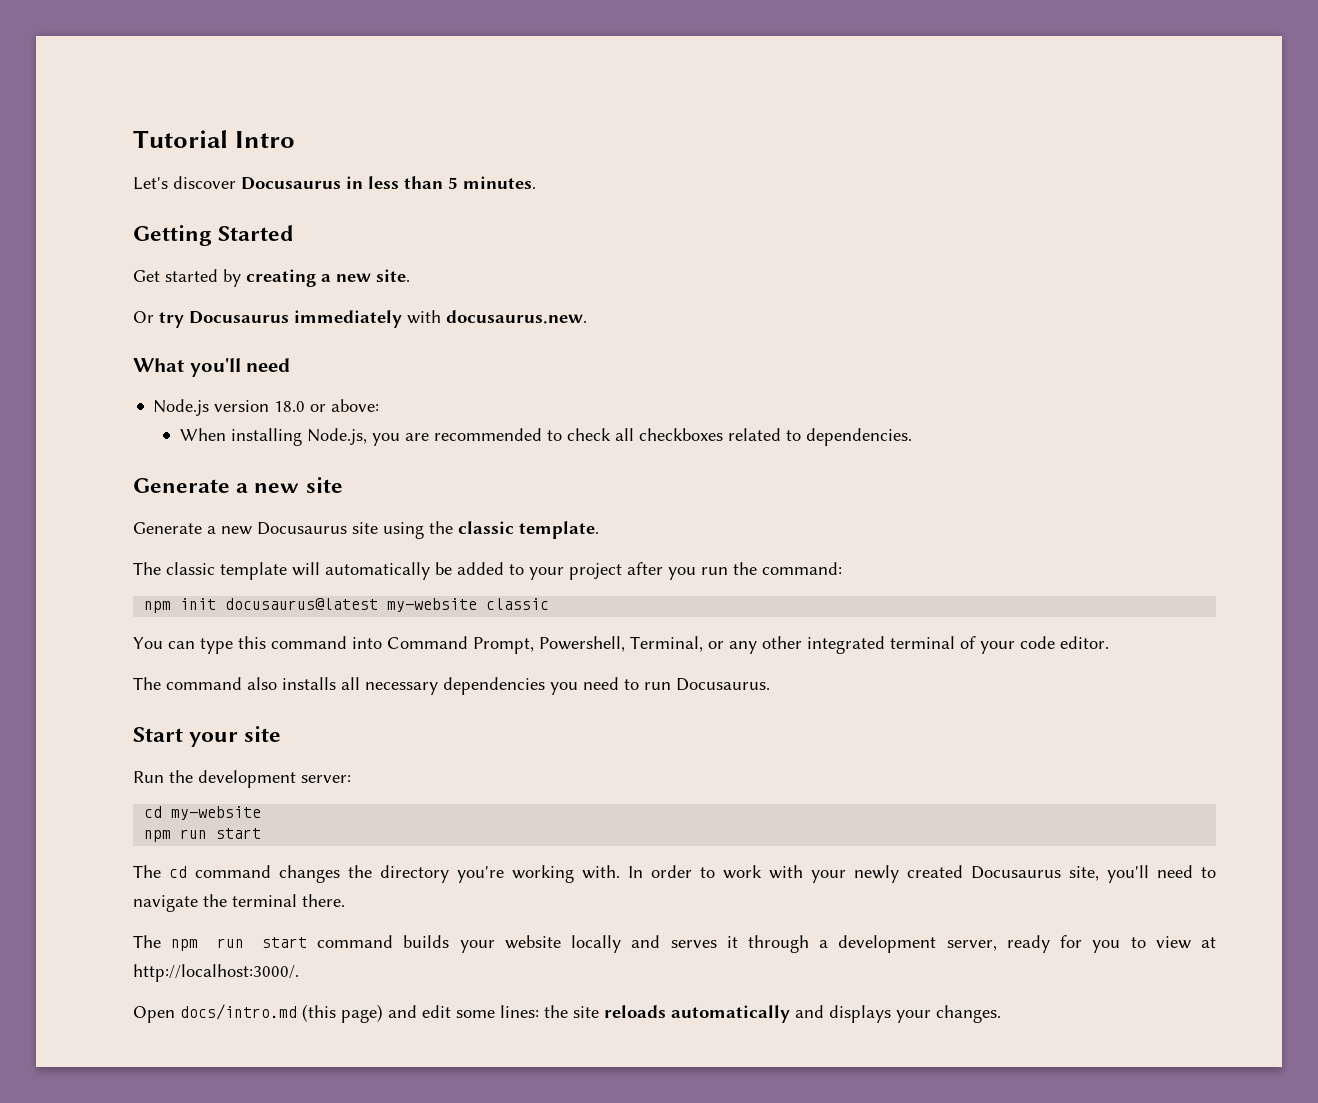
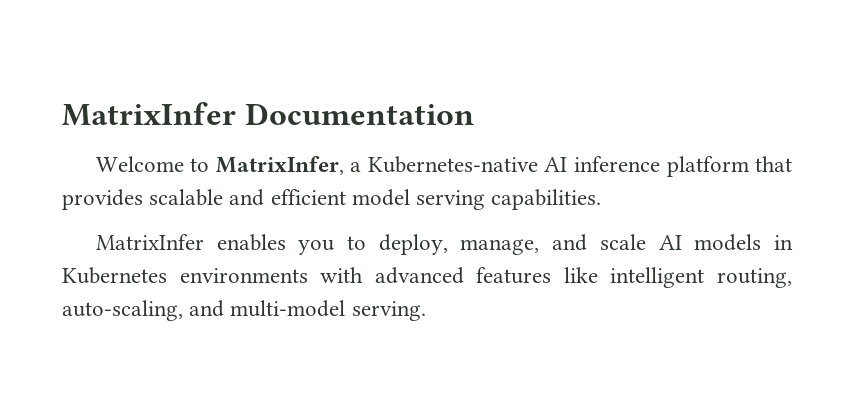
[133,130,296,148] [133,176,536,190] [133,225,295,246] [133,269,410,287] [133,310,587,328] [133,358,291,377] [153,399,380,416] [180,428,913,446] [133,477,343,493] [133,521,599,539] [133,562,842,580] [144,598,550,613] [133,636,1109,654] [133,677,770,695] [133,726,282,747] [133,770,351,788] [144,806,262,820] [144,828,262,842] [133,865,1216,883] [133,894,345,912] [133,935,1217,953] [133,964,299,982] [133,1004,1001,1023] Tutorial Intro // Let's discover Docusaurus in less than 5 minutes. // Getting Started // Get started by creating a new site. // Or try Docusaurus immediately with docusaurus.new. // What you'll need // Node.js version 18.0 or above: // When installing Node.js, you are recommended to check all checkboxes related to dependencies. // Generate a new site // Generate a new Docusaurus site using the classic template. // The classic template will automatically be added to your project after you run the command: // npm init docusaurus@latest my-website classic // You can type this command into Command Prompt, Powershell, Terminal, or any other integrated terminal of your code editor. // The command also installs all necessary dependencies you need to run Docusaurus. // Start your site // Run the development server: // cd my-website // npm run start // The cd command changes the directory you're working with. In order to work with your newly created Docusaurus site, you'll need to navigate the terminal there. // The npm run start command builds your website locally and serves it through a development server, ready for you to view at http://localhost:3000/. // Open docs/intro.md (this page) and edit some lines: the site reloads automatically and displays your changes. -> [62,102,474,126] [95,156,792,177] [62,189,602,210] [95,234,794,255] [62,267,792,288] [62,300,426,321] MatrixInfer Documentation // Welcome to MatrixInfer, a Kubernetes-native AI inference platform that provides scalable and efficient model serving capabilities. // MatrixInfer enables you to deploy, manage, and scale AI models in Kubernetes environments with advanced features like intelligent routing, auto-scaling, and multi-model serving.

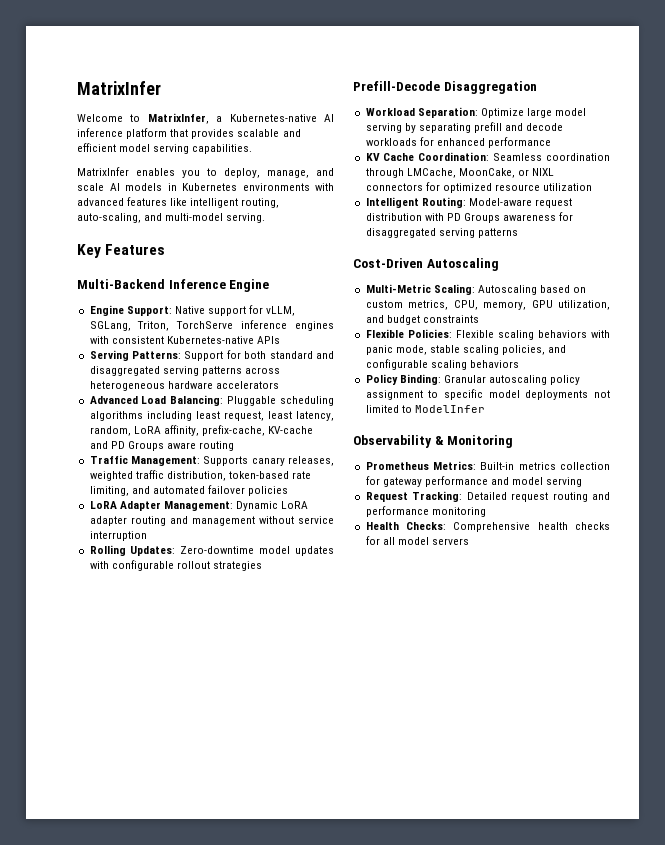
[62,102,474,126] MatrixInfer Documentation -> [77,81,161,95] MatrixInfer
(426, 311) none -> [77,244,166,258] [77,279,270,292] [89,305,296,316] [89,320,334,331] [89,336,280,344] [89,350,334,361] [89,366,280,376] [89,381,279,391] [89,395,334,406] [89,411,334,421] [89,425,314,436] [89,441,235,451] [89,455,334,466] [89,470,312,481] [89,485,289,496] [89,501,309,511] [89,516,334,526] [89,531,147,541] [89,545,334,556] [89,560,262,571] [353,81,537,94] [365,107,587,118] [365,122,564,133] [365,137,551,148] [365,152,610,161] [365,168,555,178] [365,182,593,193] [365,197,572,208] [365,212,574,223] [365,228,518,238] [353,258,499,271] [365,284,587,295] [365,300,610,310] [365,315,479,325] [365,329,610,340] [365,345,567,355] [365,359,519,370] [365,374,581,385] [365,389,610,400] [365,405,485,413] [353,435,514,448] [365,461,610,470] [365,476,583,487] [365,491,610,502] [365,506,486,517] [365,522,610,532] [365,536,469,545] // Key Features // Multi-Backend Inference Engine // Engine Support: Native support for vLLM, SGLang, Triton, TorchServe inference engines with consistent Kubernetes-native APIs // Serving Patterns: Support for both standard and disaggregated serving patterns across heterogeneous hardware accelerators // Advanced Load Balancing: Pluggable scheduling algorithms including least request, least latency, random, LoRA affinity, prefix-cache, KV-cache and PD Groups aware routing // Traffic Management: Supports canary releases, weighted traffic distribution, token-based rate limiting, and automated failover policies // LoRA Adapter Management: Dynamic LoRA adapter routing and management without service interruption // Rolling Updates: Zero-downtime model updates with configurable rollout strategies // Prefill-Decode Disaggregation // Workload Separation: Optimize large model serving by separating prefill and decode workloads for enhanced performance // KV Cache Coordination: Seamless coordination through LMCache, MoonCake, or NIXL connectors for optimized resource utilization // Intelligent Routing: Model-aware request distribution with PD Groups awareness for disaggregated serving patterns // Cost-Driven Autoscaling // Multi-Metric Scaling: Autoscaling based on custom metrics, CPU, memory, GPU utilization, and budget constraints // Flexible Policies: Flexible scaling behaviors with panic mode, stable scaling policies, and configurable scaling behaviors // Policy Binding: Granular autoscaling policy assignment to specific model deployments not limited to ModelInfer // Observability & Monitoring // Prometheus Metrics: Built-in metrics collection for gateway performance and model serving // Request Tracking: Detailed request routing and performance monitoring // Health Checks: Comprehensive health checks for all model servers

